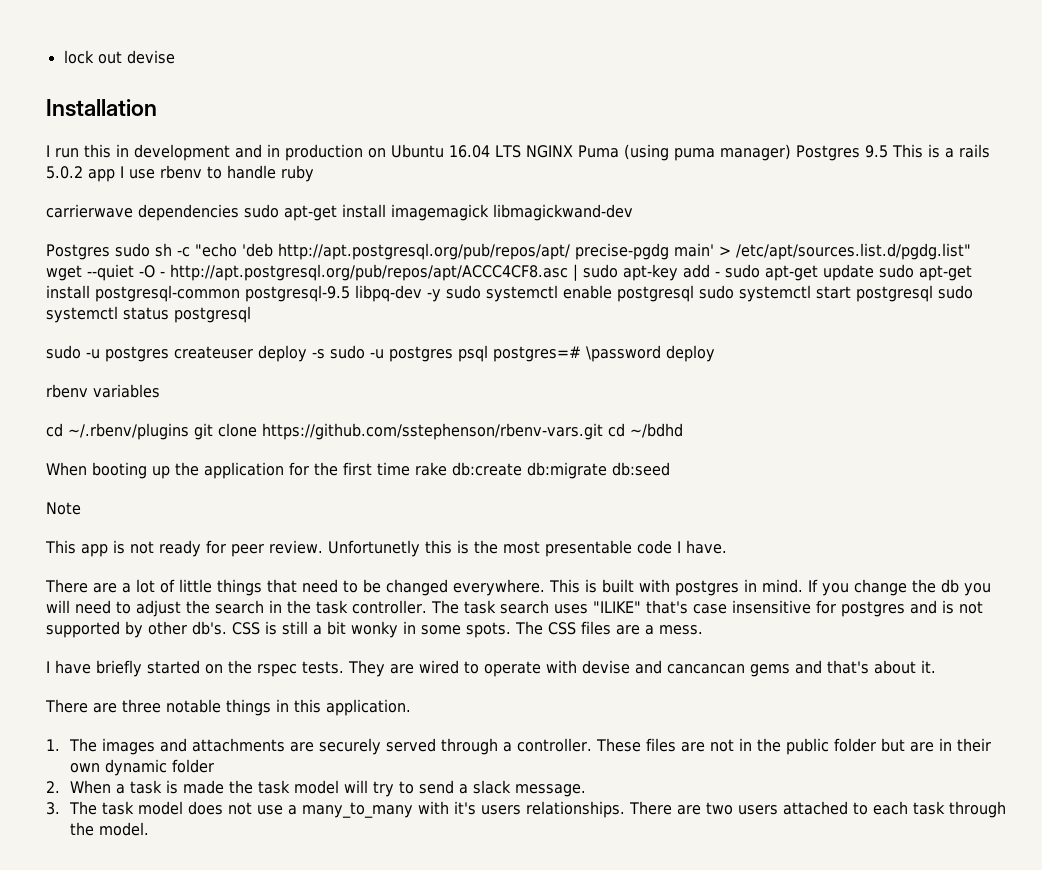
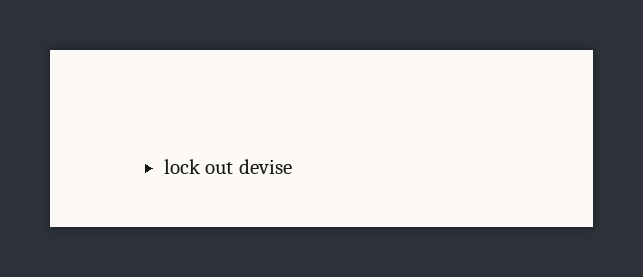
[46,99,157,117] [46,144,990,161] [46,165,314,182] [46,204,633,221] [46,243,971,260] [46,264,972,281] [46,285,973,302] [46,306,251,323] [46,345,715,362] [46,384,160,398] [46,423,683,440] [46,462,670,479] [46,502,81,515] [45,540,727,557] [45,579,991,596] [46,600,983,617] [46,621,703,638] [46,660,936,677] [45,699,411,716] [46,738,991,755] [69,759,214,776] [46,780,586,797] [46,801,1006,818] [69,822,149,836] // Installation // I run this in development and in production on Ubuntu 16.04 LTS NGINX Puma (using puma manager) Postgres 9.5 This is a rails 5.0.2 app I use rbenv to handle ruby // carrierwave dependencies sudo apt-get install imagemagick libmagickwand-dev // Postgres sudo sh -c "echo 'deb http://apt.postgresql.org/pub/repos/apt/ precise-pgdg main' > /etc/apt/sources.list.d/pgdg.list" wget --quiet -O - http://apt.postgresql.org/pub/repos/apt/ACCC4CF8.asc | sudo apt-key add - sudo apt-get update sudo apt-get install postgresql-common postgresql-9.5 libpq-dev -y sudo systemctl enable postgresql sudo systemctl start postgresql sudo systemctl status postgresql // sudo -u postgres createuser deploy -s sudo -u postgres psql postgres=# \password deploy // rbenv variables // cd ~/.rbenv/plugins git clone https://github.com/sstephenson/rbenv-vars.git cd ~/bdhd // When booting up the application for the first time rake db:create db:migrate db:seed // Note // This app is not ready for peer review. Unfortunetly this is the most presentable code I have. // There are a lot of little things that need to be changed everywhere. This is built with postgres in mind. If you change the db you will need to adjust the search in the task controller. The task search uses "ILIKE" that's case insensitive for postgres and is not supported by other db's. CSS is still a bit wonky in some spots. The CSS files are a mess. // I have briefly started on the rspec tests. They are wired to operate with devise and cancancan gems and that's about it. // There are three notable things in this application. // 1. The images and attachments are securely served through a controller. These files are not in the public folder but are in their own dynamic folder // 2. When a task is made the task model will try to send a slack message. // 3. The task model does not use a many_to_many with it's users relationships. There are two users attached to each task through the model. -> (292, 166) none

